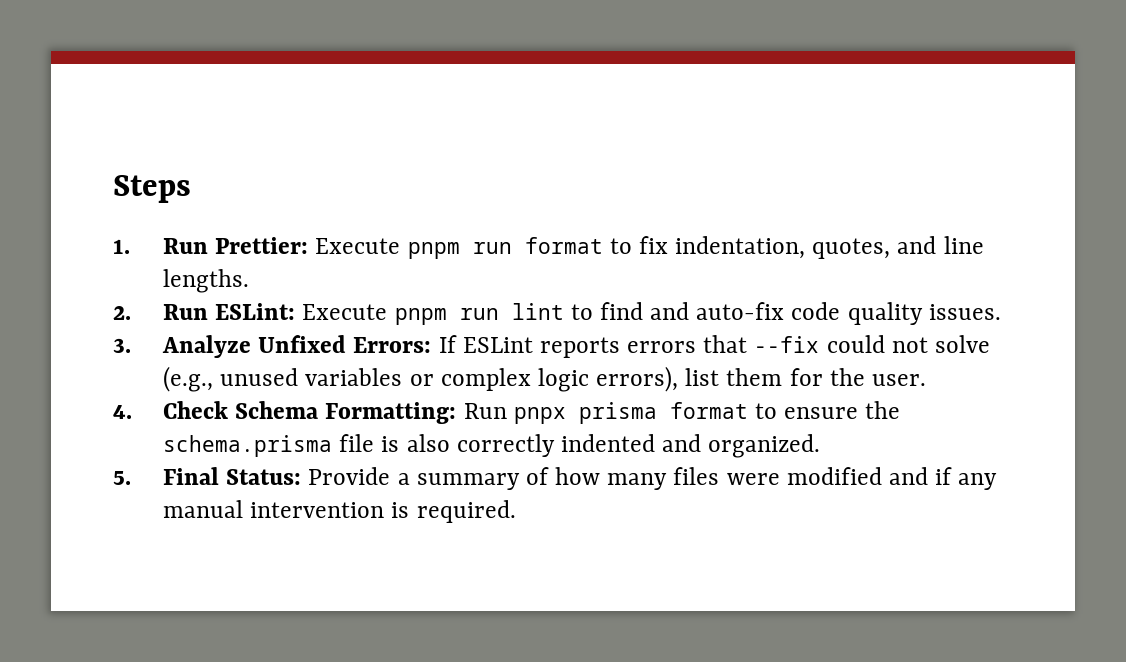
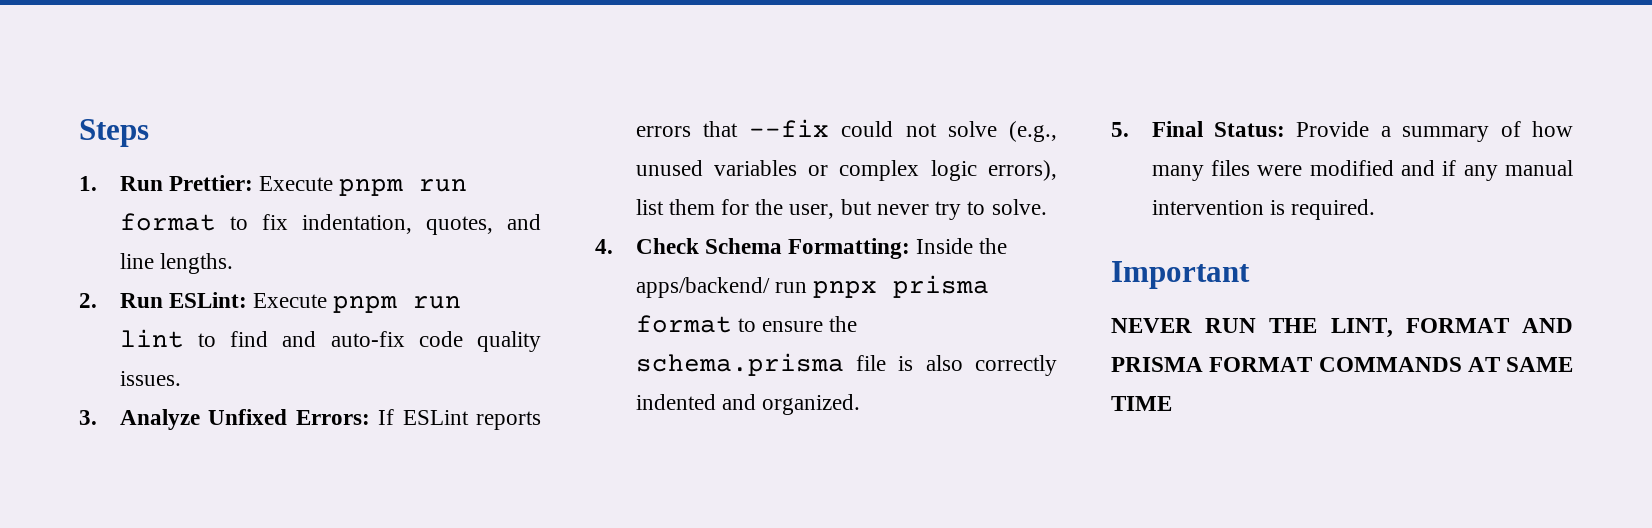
[871,374,926,386] user. -> [789,199,1047,220] user, but never try to solve.
[463,403,507,419] Run -> [916,238,1008,254] [635,277,807,298] Inside the apps/backend/ run
(516, 511) none -> [1111,261,1250,289] [1111,318,1573,338] [1111,357,1573,372] [1111,396,1172,411] // Important // NEVER RUN THE LINT, FORMAT AND PRISMA FORMAT COMMANDS AT SAME TIME

